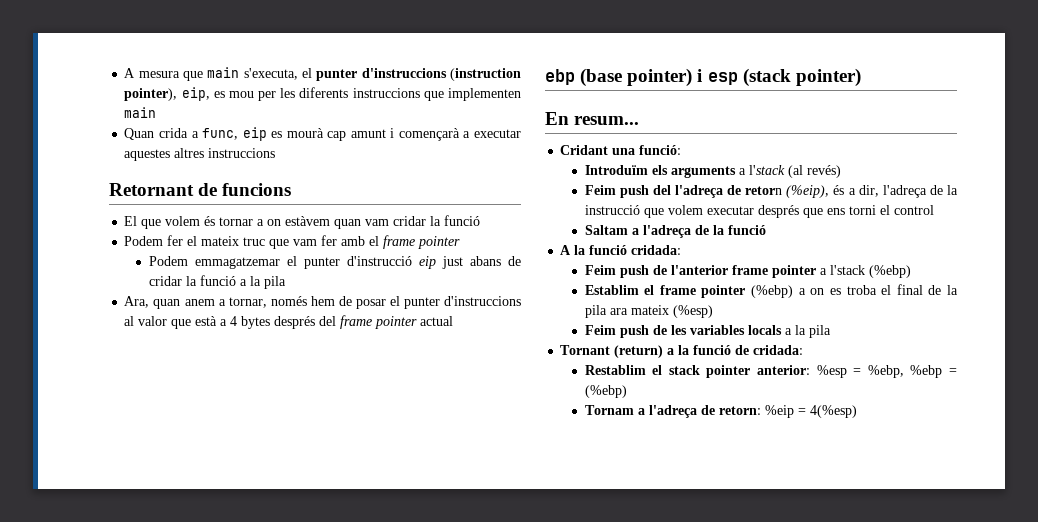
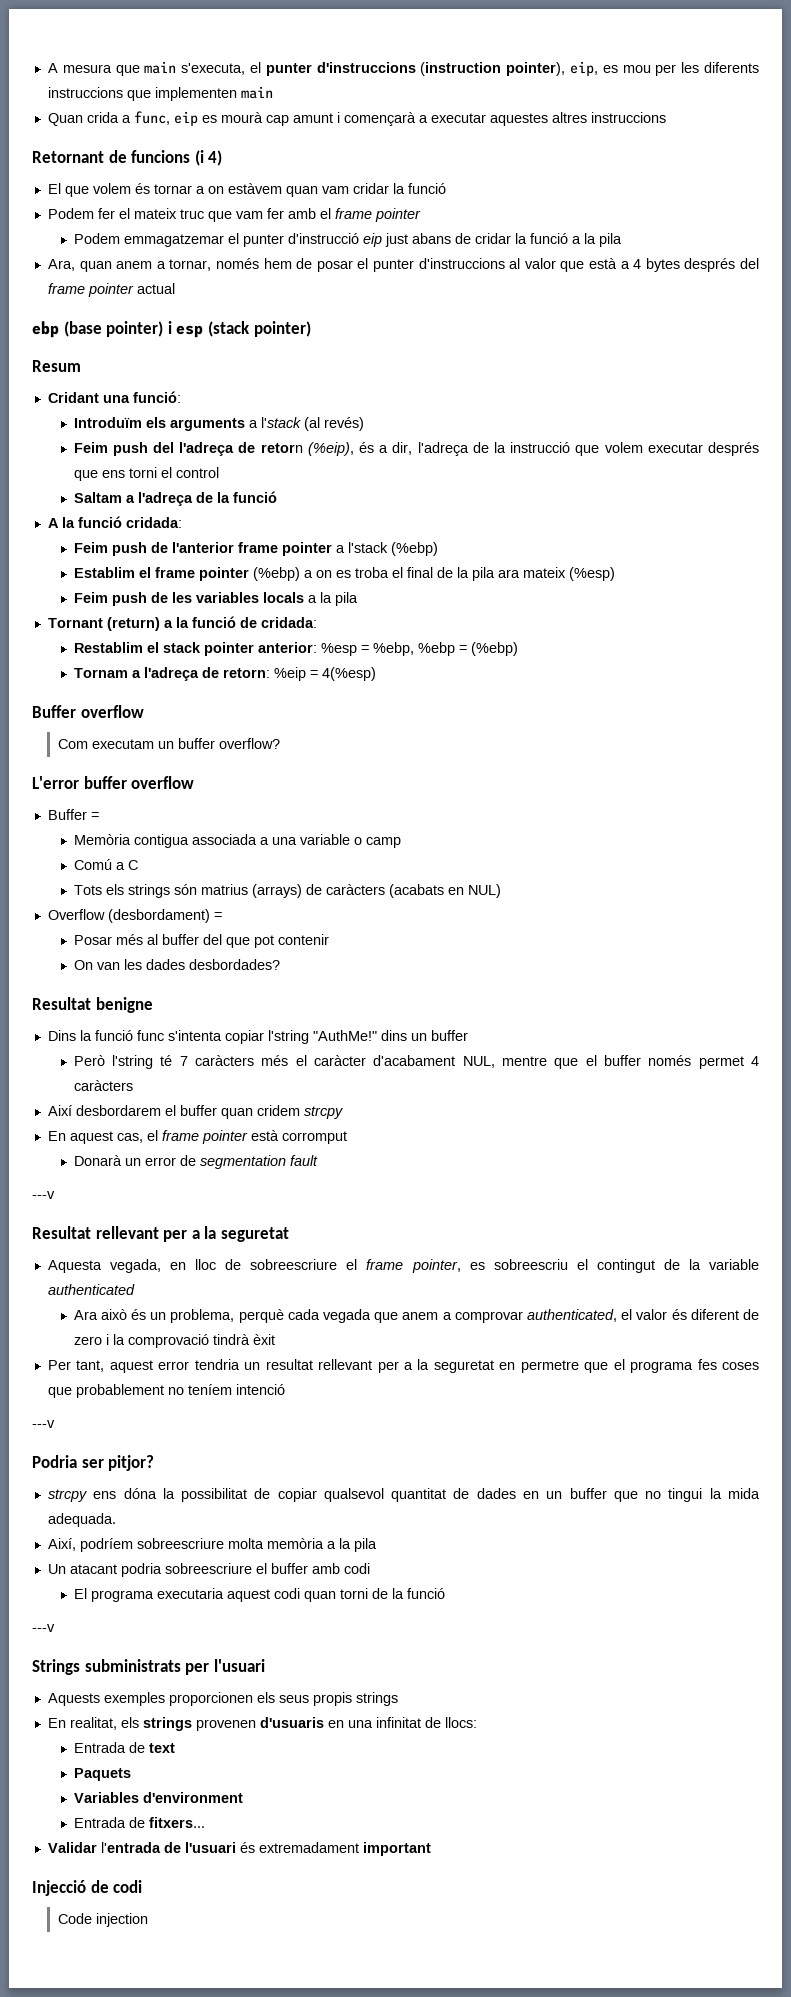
(292, 189) none -> [194,150,223,166] (i 4)
[545,112,640,125] En resum... -> [32,360,81,372] Resum
(857, 411) none -> [32,705,144,718] [57,738,280,749] [32,776,195,789] [47,809,99,820] [73,834,401,848] [73,859,138,870] [73,884,501,898] [47,909,222,923] [73,934,329,948] [73,959,280,970] [32,997,153,1013] [47,1030,468,1044] [73,1055,759,1069] [73,1080,133,1091] [47,1105,343,1119] [47,1130,347,1144] [73,1155,318,1169] [32,1191,55,1199] [32,1226,289,1242] [47,1259,760,1273] [47,1284,135,1295] [73,1309,760,1323] [73,1334,275,1348] [47,1359,759,1373] [47,1384,285,1398] [32,1420,55,1428] [32,1455,155,1471] [47,1488,761,1502] [47,1513,116,1527] [47,1538,377,1552] [47,1563,370,1577] [73,1588,445,1602] [32,1624,55,1632] [32,1659,265,1675] [47,1692,398,1706] [47,1717,477,1731] [73,1742,175,1753] [73,1768,131,1781] [73,1792,243,1803] [73,1817,205,1828] [47,1842,431,1856] [32,1880,143,1896] [57,1913,148,1927] // Buffer overflow // Com executam un buffer overflow? // L'error buffer overflow // Buffer = // Memòria contigua associada a una variable o camp // Comú a C // Tots els strings són matrius (arrays) de caràcters (acabats en NUL) // Overflow (desbordament) = // Posar més al buffer del que pot contenir // On van les dades desbordades? // Resultat benigne // Dins la funció func s'intenta copiar l'string "AuthMe!" dins un buffer // Però l'string té 7 caràcters més el caràcter d'acabament NUL, mentre que el buffer només permet 4 caràcters // Així desbordarem el buffer quan cridem strcpy // En aquest cas, el frame pointer està corromput // Donarà un error de segmentation fault // ---v // Resultat rellevant per a la seguretat // Aquesta vegada, en lloc de sobreescriure el frame pointer, es sobreescriu el contingut de la variable authenticated // Ara això és un problema, perquè cada vegada que anem a comprovar authenticated, el valor és diferent de zero i la comprovació tindrà èxit // Per tant, aquest error tendria un resultat rellevant per a la seguretat en permetre que el programa fes coses que probablement no teníem intenció // ---v // Podria ser pitjor? // strcpy ens dóna la possibilitat de copiar qualsevol quantitat de dades en un buffer que no tingui la mida adequada. // Així, podríem sobreescriure molta memòria a la pila // Un atacant podria sobreescriure el buffer amb codi // El programa executaria aquest codi quan torni de la funció // ---v // Strings subministrats per l'usuari // Aquests exemples proporcionen els seus propis strings // En realitat, els strings provenen d'usuaris en una infinitat de llocs: // Entrada de text // Paquets // Variables d'environment // Entrada de fitxers... // Validar l'entrada de l'usuari és extremadament important // Injecció de codi // Code injection

